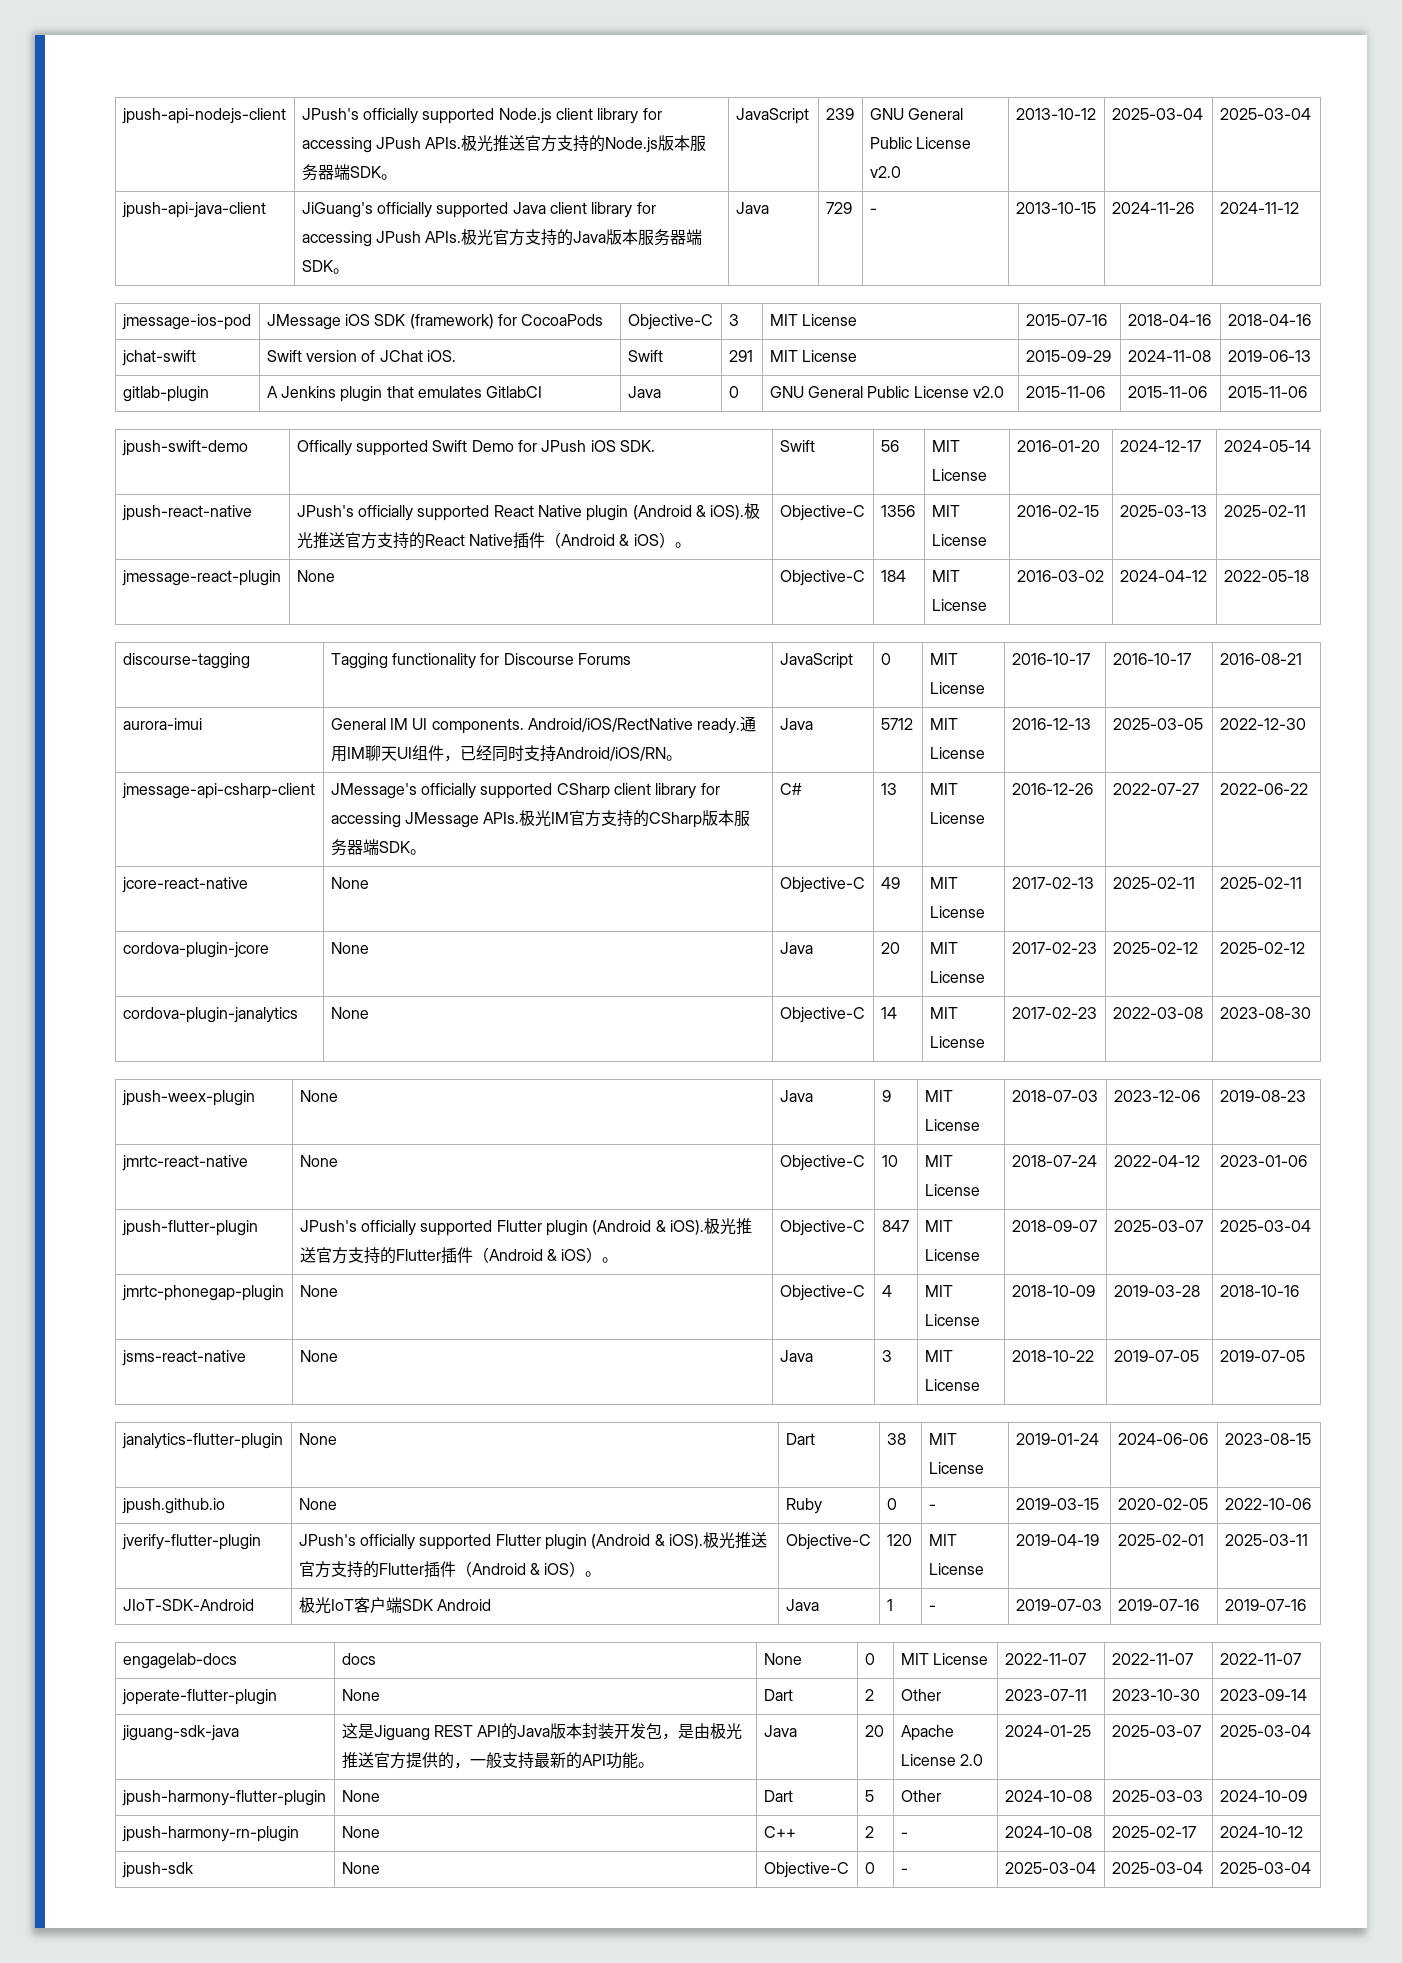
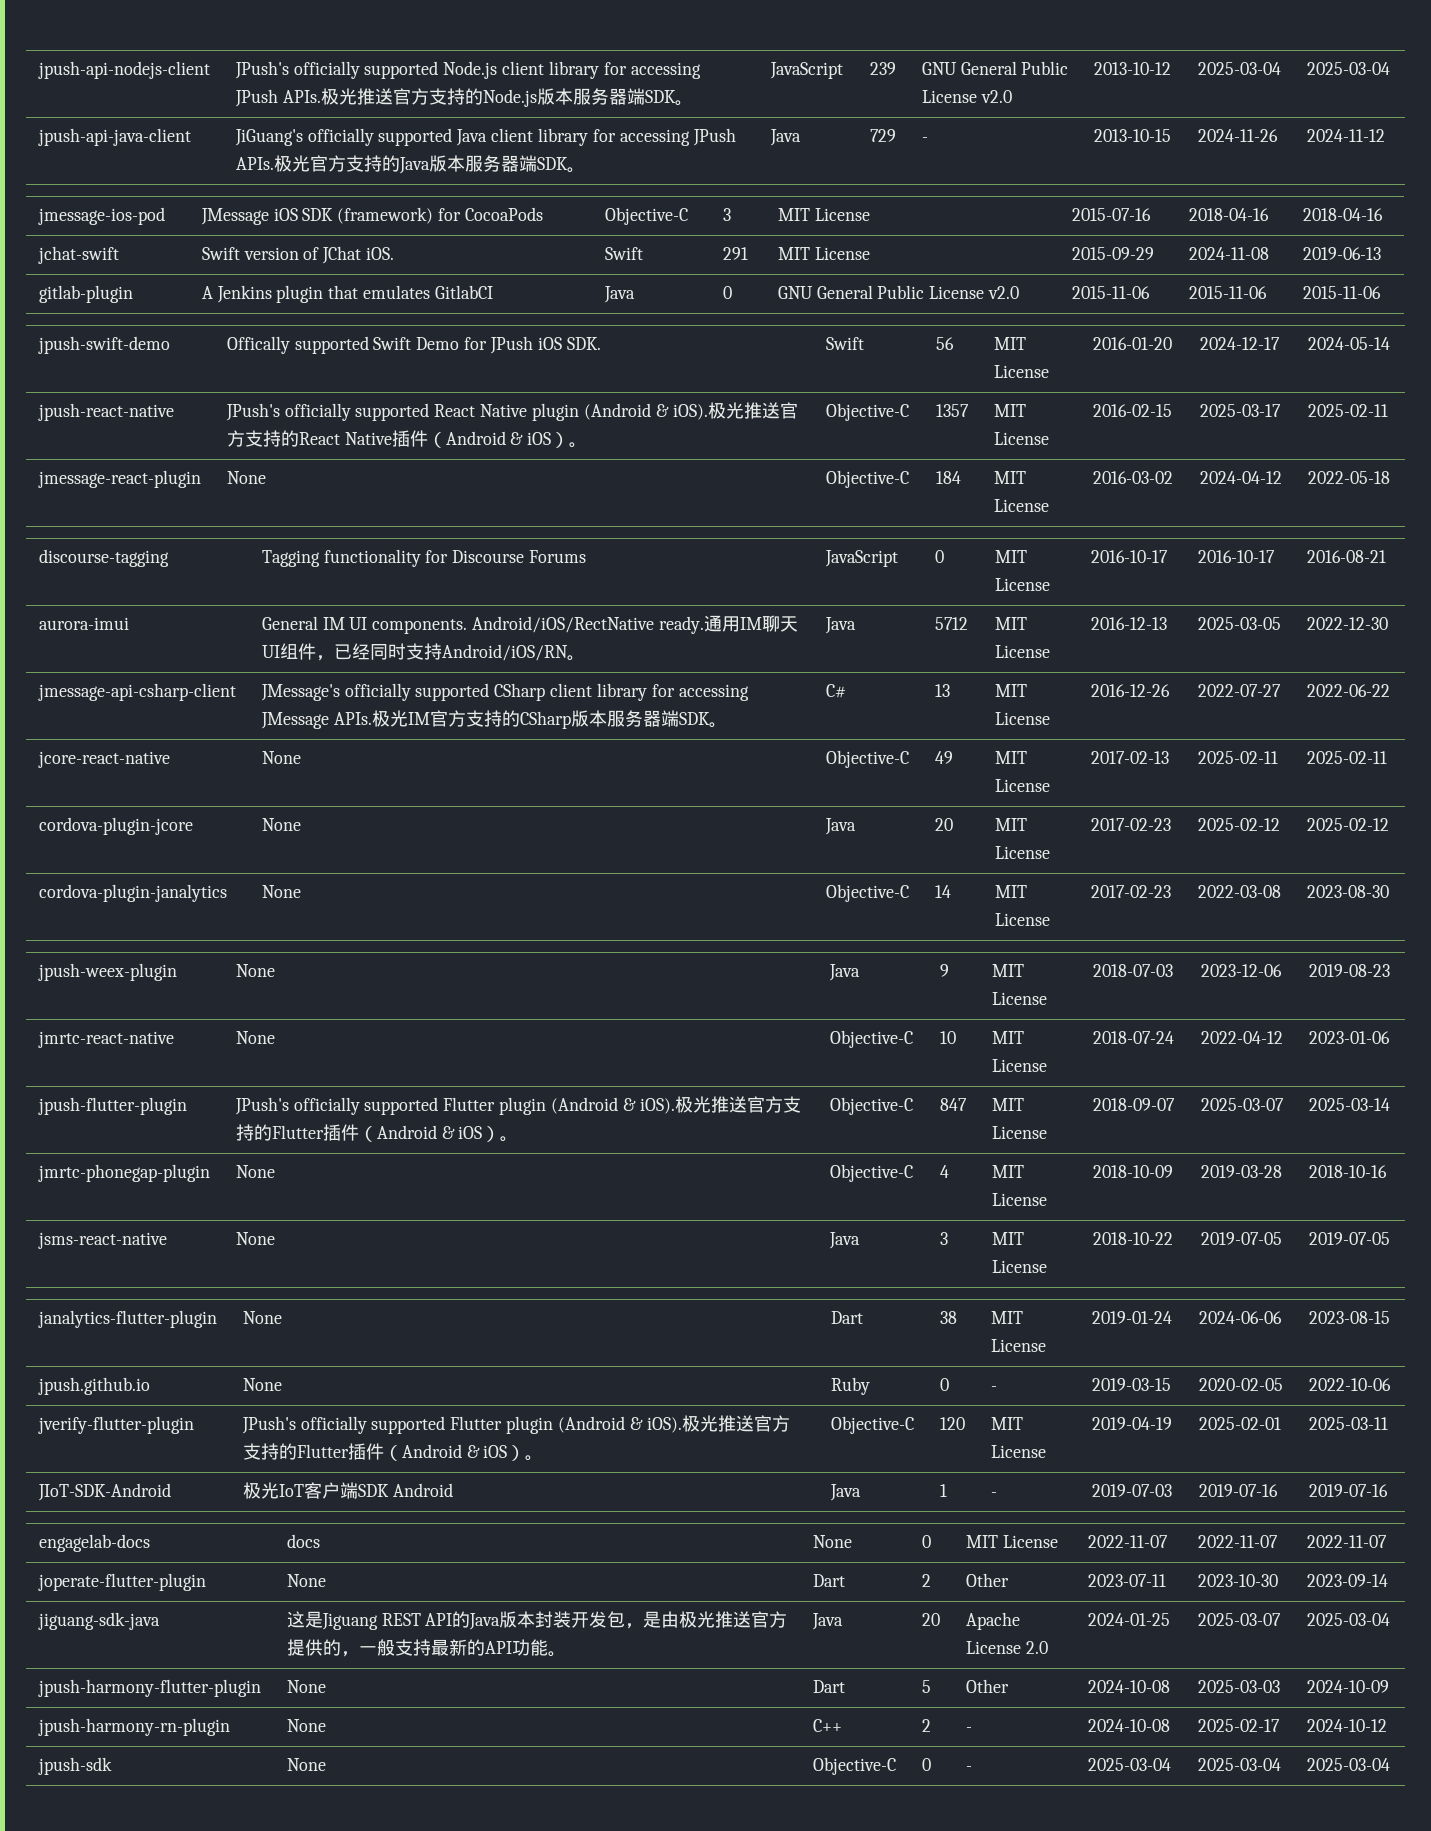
[880,505,915,517] 1356 -> [935,404,969,417] 1357
[1119,505,1207,517] 2025-03-13 -> [1199,404,1281,417] 2025-03-17
[1219,1220,1311,1232] 2025-03-04 -> [1308,1098,1390,1111] 2025-03-14

